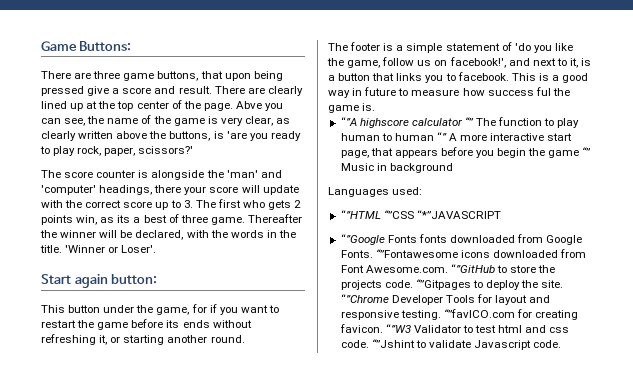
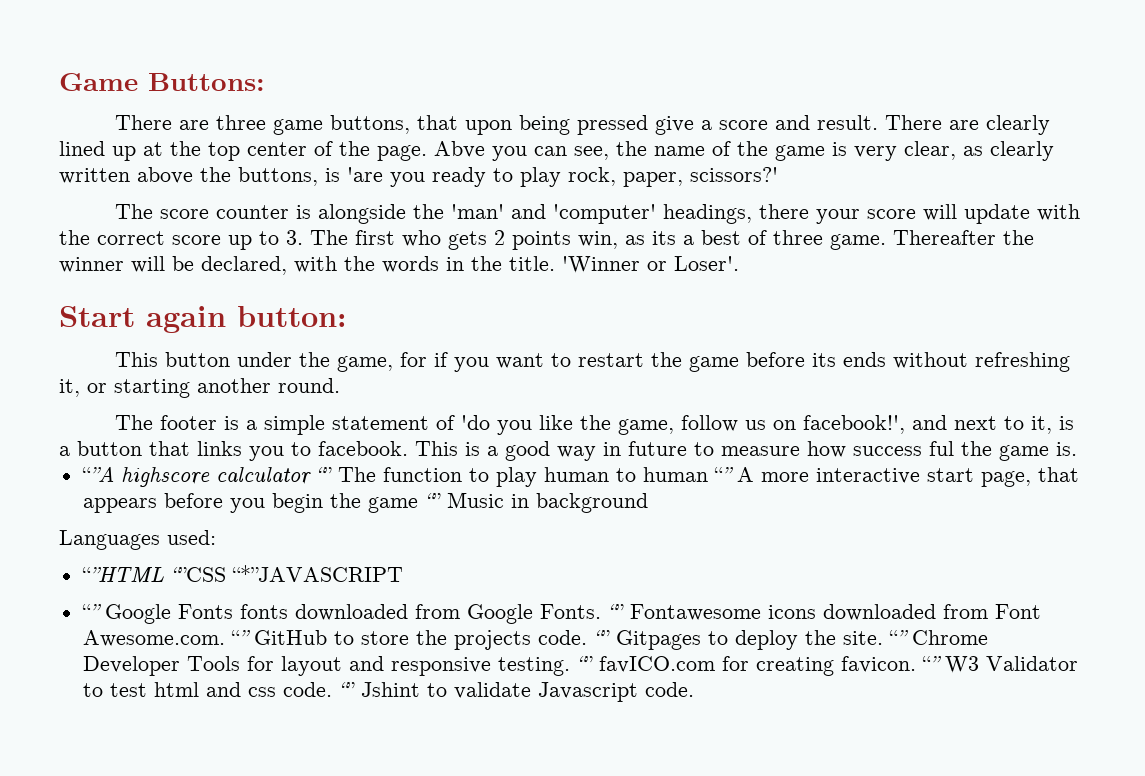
[340,234,385,245] “”Google -> [81,604,171,624] “” Google
[375,249,458,258] “”Fontawesome -> [607,604,761,621] “” Fontawesome
[450,264,495,273] “”GitHub -> [230,630,327,645] “” GitHub
[415,279,471,290] “”Gitpages -> [593,630,701,650] “” Gitpages
[340,294,389,303] “”Chrome -> [888,630,988,645] “” Chrome
[443,309,515,318] “”favICO.com -> [576,656,715,673] “” favICO.com
[385,324,411,333] “”W3 -> [921,656,979,673] “” W3
[371,339,415,348] “”Jshint -> [338,682,420,697] “” Jshint

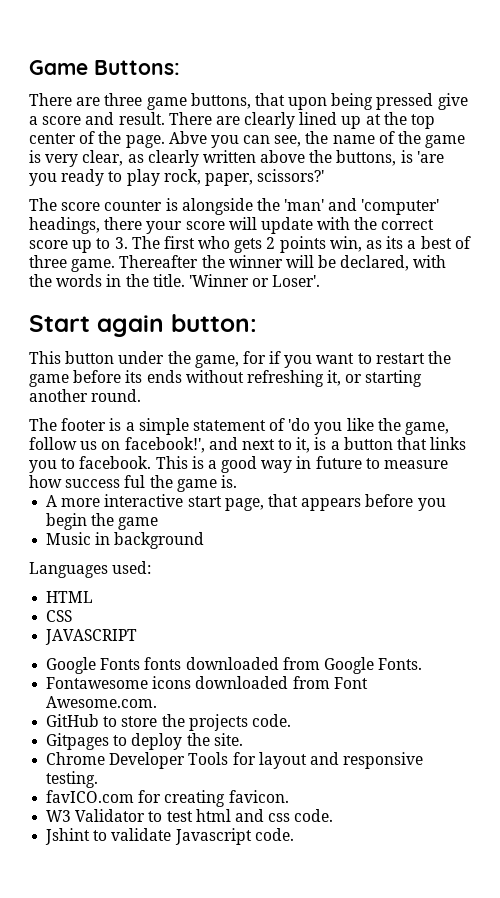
[81,466,733,487] “”A highscore calculator “” The function to play human to human “” -> (237, 481) none
[424,493,441,508] “” -> (159, 523) //
[81,565,403,583] [81,604,101,619] “”HTML “”CSS “*”JAVASCRIPT // “” -> [46,591,94,603] [46,610,73,622] [45,629,138,645] HTML // CSS // JAVASCRIPT //
[607,604,624,619] “” -> (423, 664) //
[230,630,250,645] “” -> (158, 702) //
[593,630,610,645] “” -> (291, 720) //
[888,630,908,645] “” -> (243, 739) //
[576,656,593,671] “” -> (99, 779) //
[921,656,941,671] “” -> (289, 796) //
[338,682,355,697] “” -> (334, 815) //

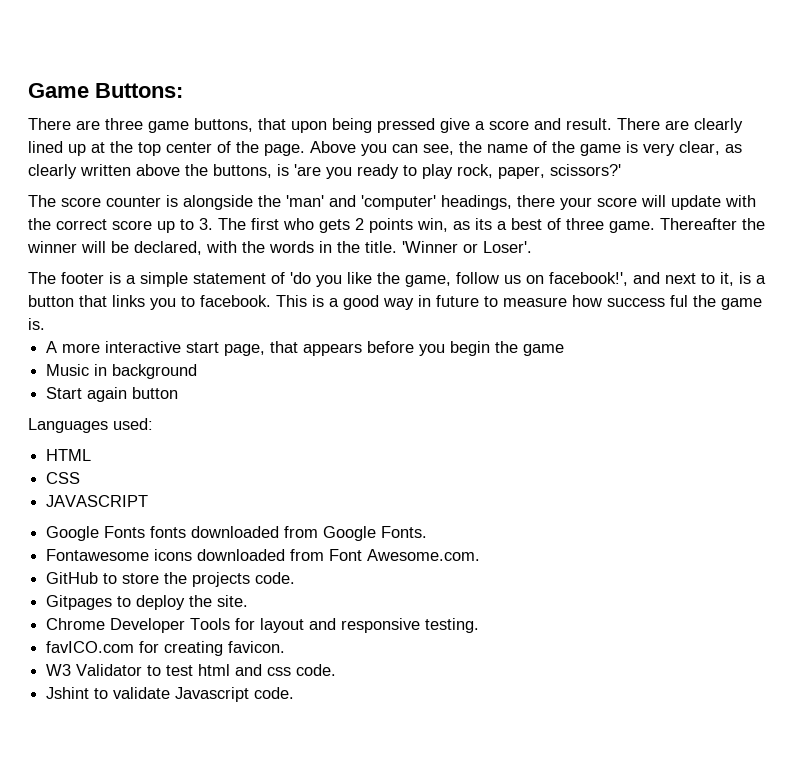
[168,131,207,144] Abve -> [310,141,356,153] Above
[29,314,257,337] [29,351,452,368] [29,370,423,387] [29,389,142,402] // Start again button: // This button under the game, for if you want to restart the game before its ends without refreshing it, or starting another round. -> (532, 247) none
(205, 540) none -> [46,387,179,402] // Start again button

